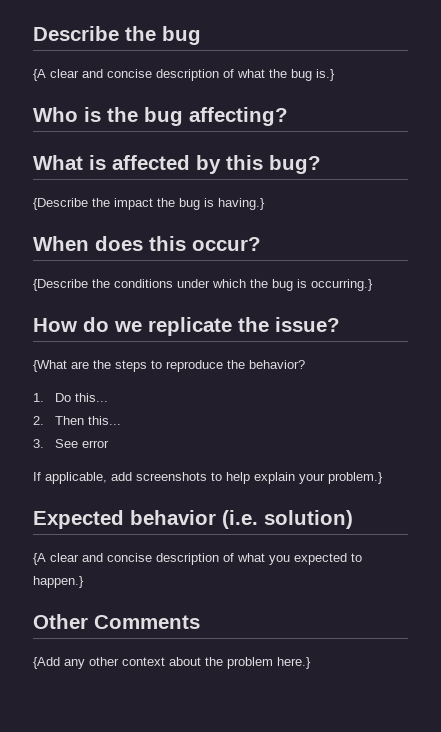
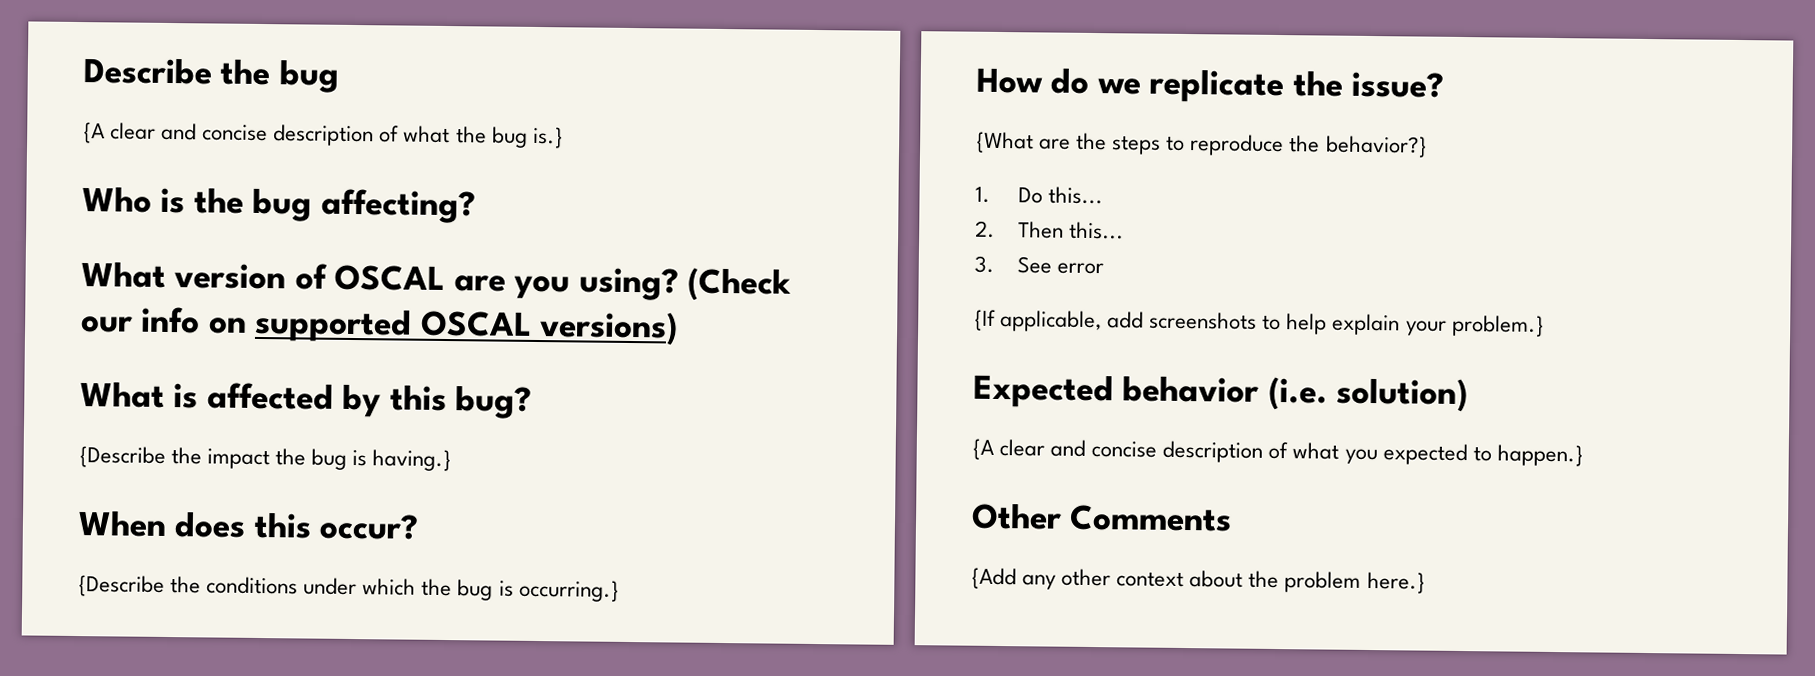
(288, 116) none -> [81,261,792,302] [81,306,679,346] // What version of OSCAL are you using? (Check our info on supported OSCAL versions)
[249,360,305,369] behavior? -> [1324,135,1428,158] behavior?}
[33,472,41,481] If -> [974,309,996,331] {If

